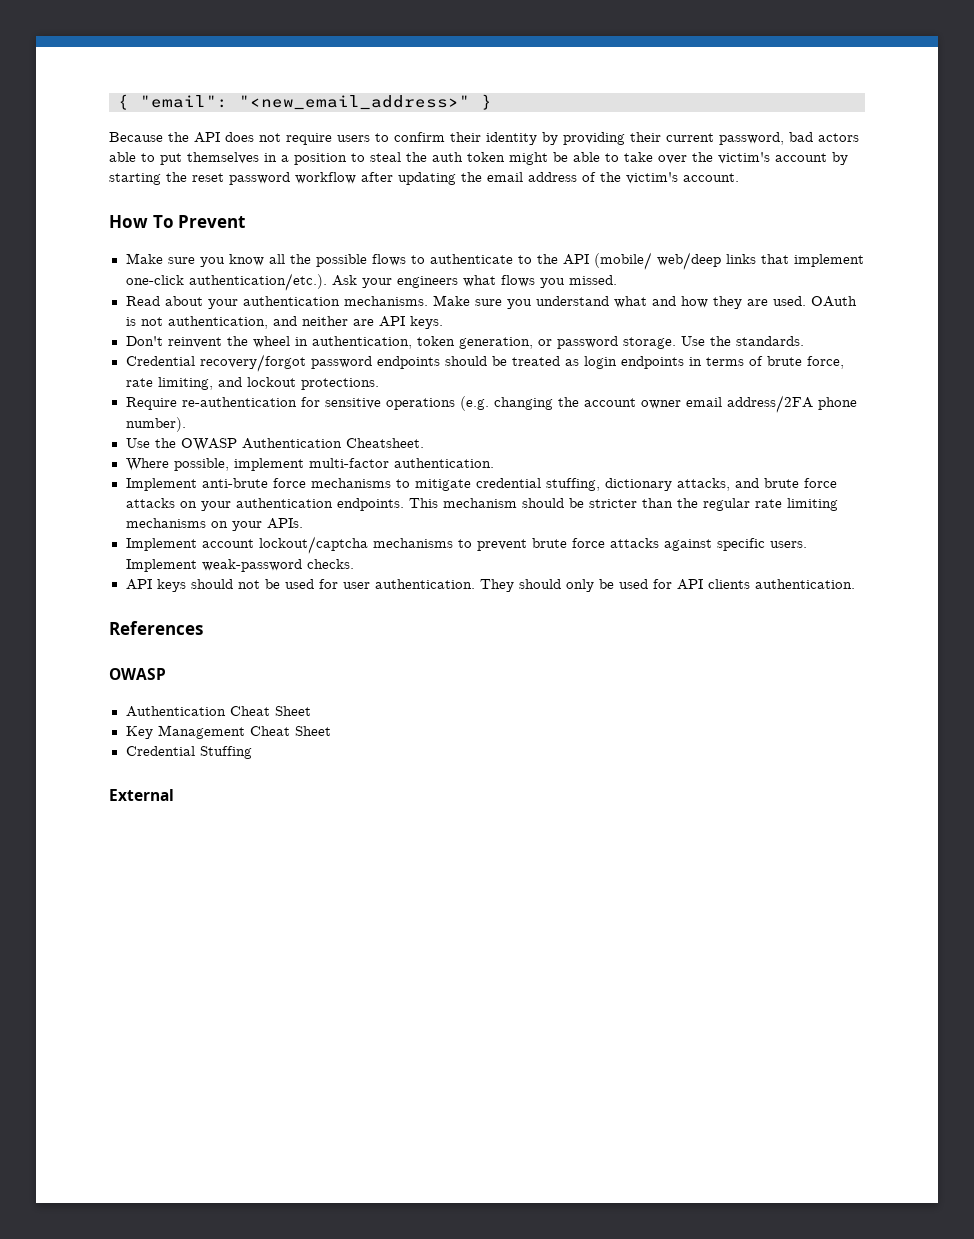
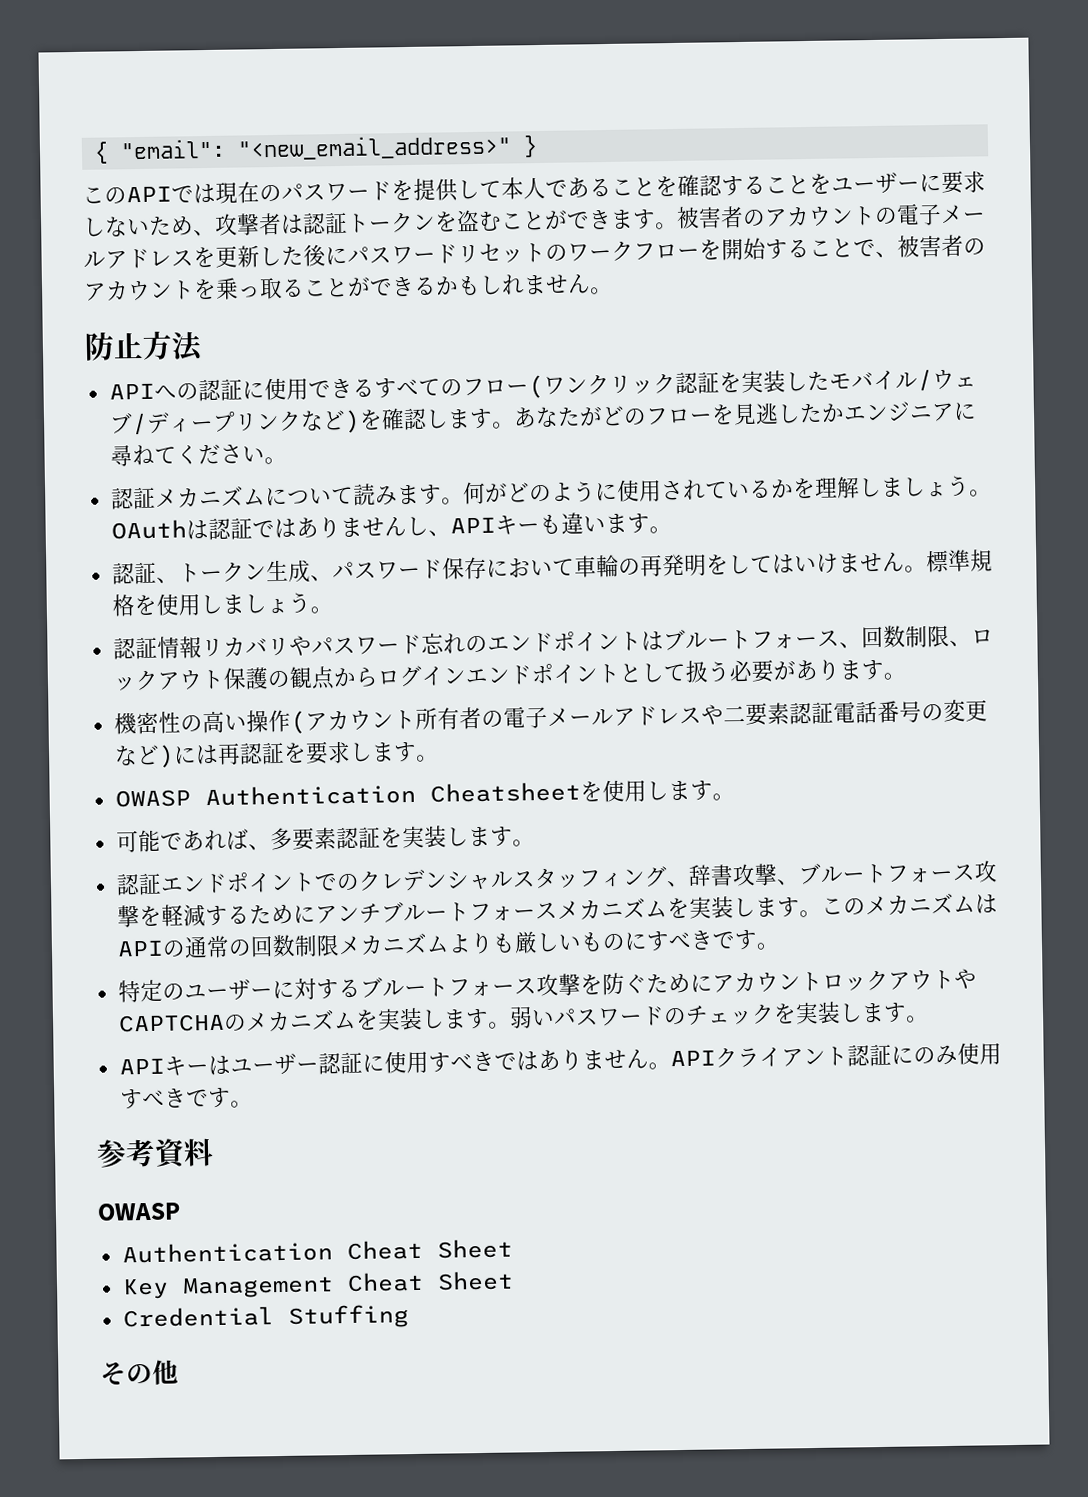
[109,132,859,145] [109,152,848,165] [109,172,739,185] [109,215,246,228] [125,252,864,270] [125,273,617,291] [125,295,857,309] [125,316,443,329] [125,336,804,349] [125,354,844,372] [125,377,379,390] [125,395,857,413] [125,417,186,432] [125,438,424,451] [125,458,494,471] [125,478,837,491] [125,498,838,511] [125,518,303,531] [125,536,807,554] [125,559,354,572] [125,579,855,592] [109,621,203,635] Because the API does not require users to confirm their identity by providing their current password, bad actors able to put themselves in a position to steal the auth token might be able to take over the victim's account by starting the reset password workflow after updating the email address of the victim's account. // How To Prevent // Make sure you know all the possible flows to authenticate to the API (mobile/ web/deep links that implement one-click authentication/etc.). Ask your engineers what flows you missed. // Read about your authentication mechanisms. Make sure you understand what and how they are used. OAuth is not authentication, and neither are API keys. // Don't reinvent the wheel in authentication, token generation, or password storage. Use the standards. // Credential recovery/forgot password endpoints should be treated as login endpoints in terms of brute force, rate limiting, and lockout protections. // Require re-authentication for sensitive operations (e.g. changing the account owner email address/2FA phone number). // Use the OWASP Authentication Cheatsheet. // Where possible, implement multi-factor authentication. // Implement anti-brute force mechanisms to mitigate credential stuffing, dictionary attacks, and brute force attacks on your authentication endpoints. This mechanism should be stricter than the regular rate limiting mechanisms on your APIs. // Implement account lockout/captcha mechanisms to prevent brute force attacks against specific users. Implement weak-password checks. // API keys should not be used for user authentication. They should only be used for API clients authentication. // References -> [82,170,986,204] [82,203,986,237] [83,234,986,269] [83,273,613,301] [84,330,204,362] [108,369,977,402] [108,401,977,436] [109,443,287,467] [110,475,992,510] [110,512,672,541] [111,549,993,585] [111,592,333,617] [112,624,994,660] [112,659,907,691] [113,699,988,735] [113,740,439,768] [114,779,735,808] [115,825,535,853] [115,860,998,896] [116,892,998,928] [116,929,780,959] [117,968,977,1003] [117,1001,929,1033] [118,1042,1002,1076] [119,1087,253,1110] [96,1138,214,1169] このAPIでは現在のパスワードを提供して本人であることを確認することをユーザーに要求しないため、攻撃者は認証トークンを盗むことができます。被害者のアカウントの電子メールアドレスを更新した後にパスワードリセットのワークフローを開始することで、被害者のアカウントを乗っ取ることができるかもしれません。 // 防止方法 // APIへの認証に使用できるすべてのフロー(ワンクリック認証を実装したモバイル/ウェブ/ディープリンクなど)を確認します。あなたがどのフローを見逃したかエンジニアに尋ねてください。 // 認証メカニズムについて読みます。何がどのように使用されているかを理解しましょう。OAuthは認証ではありませんし、APIキーも違います。 // 認証、トークン生成、パスワード保存において車輪の再発明をしてはいけません。標準規格を使用しましょう。 // 認証情報リカバリやパスワード忘れのエンドポイントはブルートフォース、回数制限、ロックアウト保護の観点からログインエンドポイントとして扱う必要があります。 // 機密性の高い操作(アカウント所有者の電子メールアドレスや二要素認証電話番号の変更など)には再認証を要求します。 // OWASP Authentication Cheatsheetを使用します。 // 可能であれば、多要素認証を実装します。 // 認証エンドポイントでのクレデンシャルスタッフィング、辞書攻撃、ブルートフォース攻撃を軽減するためにアンチブルートフォースメカニズムを実装します。このメカニズムはAPIの通常の回数制限メカニズムよりも厳しいものにすべきです。 // 特定のユーザーに対するブルートフォース攻撃を防ぐためにアカウントロックアウトやCAPTCHAのメカニズムを実装します。弱いパスワードのチェックを実装します。 // APIキーはユーザー認証に使用すべきではありません。APIクライアント認証にのみ使用すべきです。 // 参考資料
[109,789,174,801] External -> [100,1359,179,1386] その他

